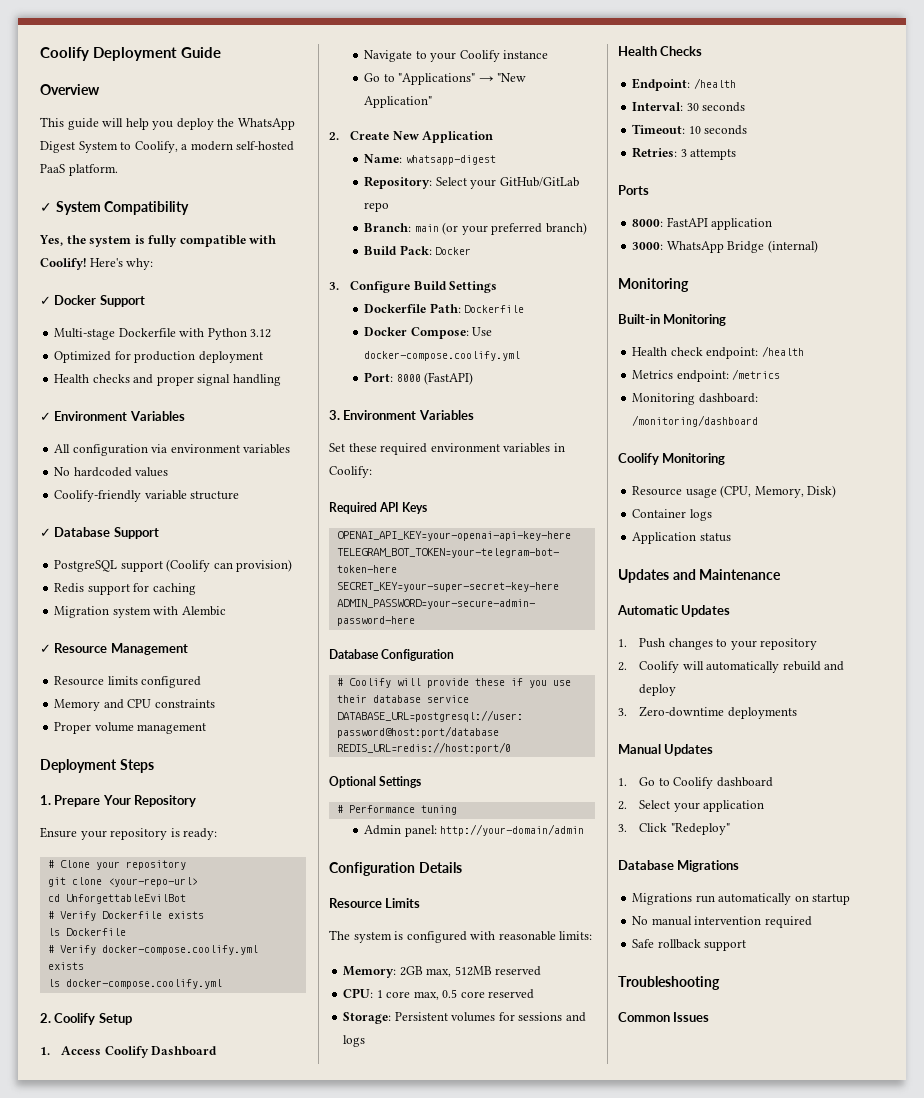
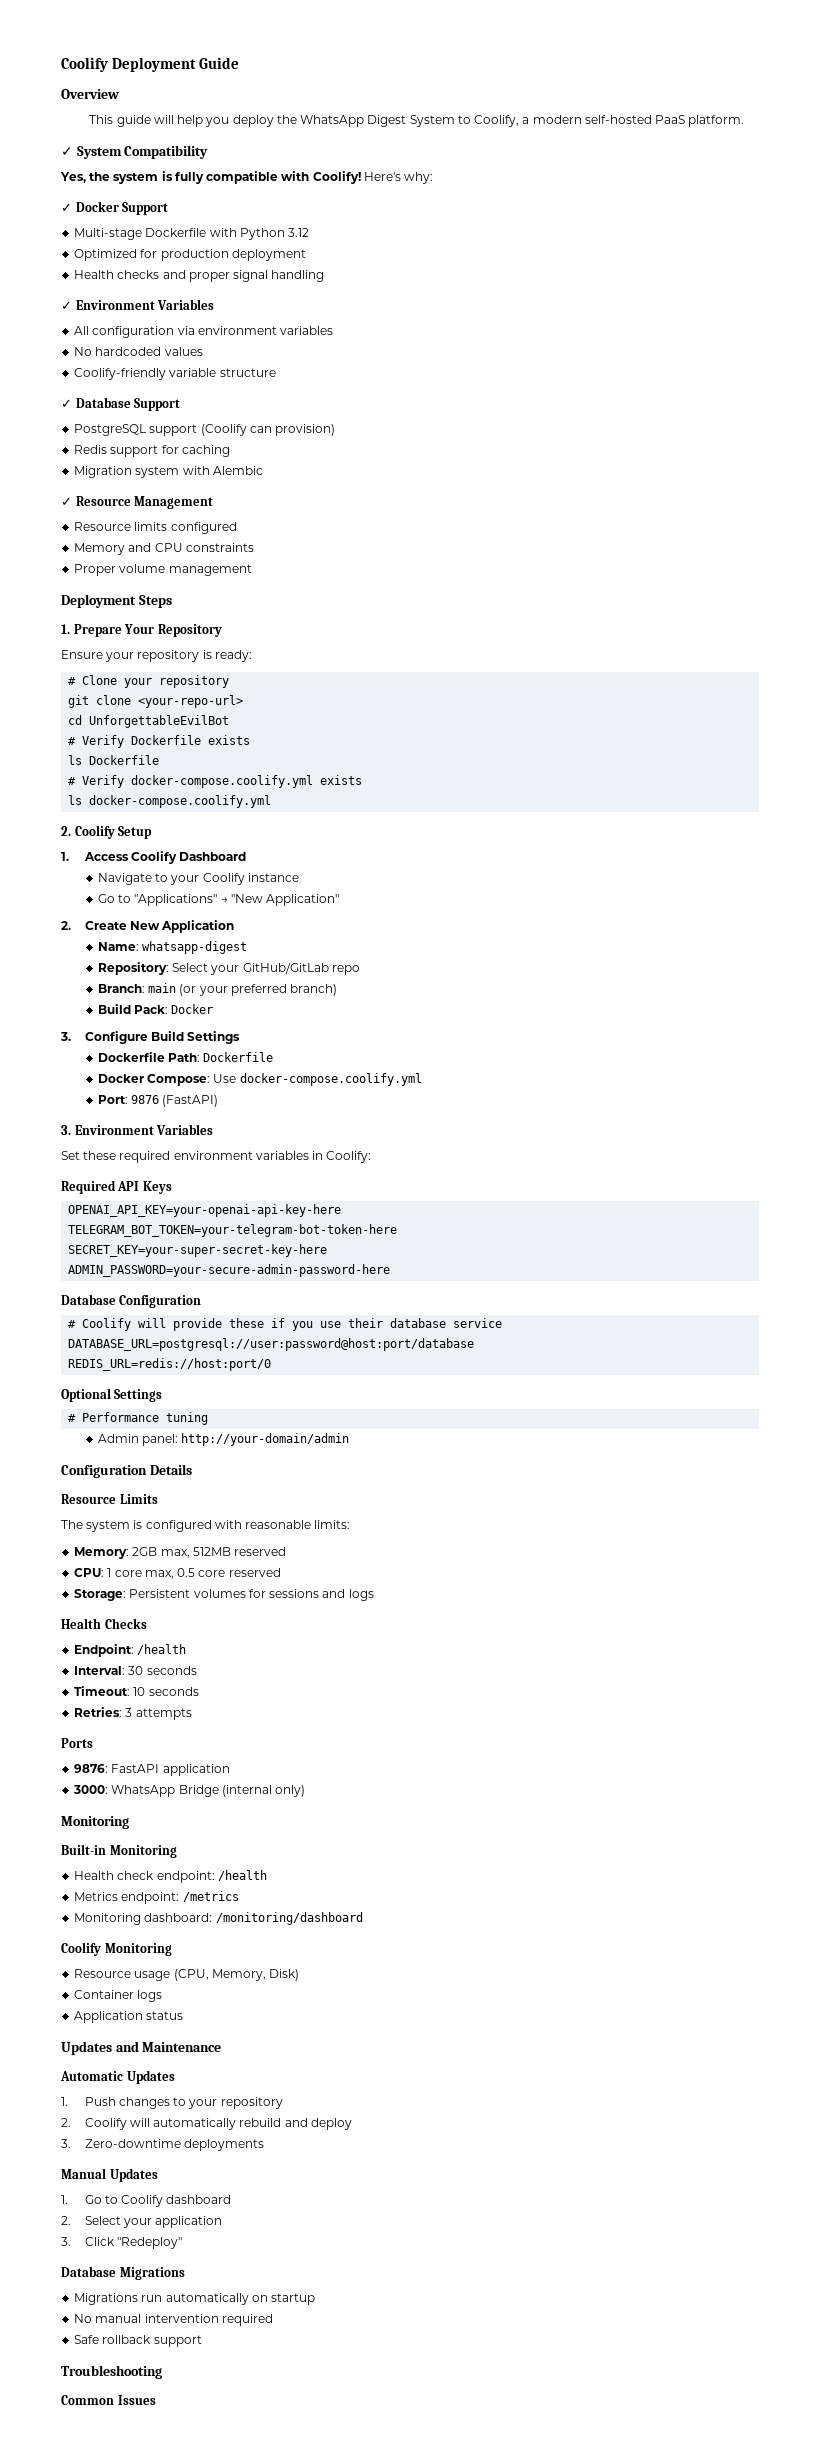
[396,374,421,382] 8000 -> [131,1095,160,1104] 9876
[632,219,664,227] 8000: -> [74,1764,109,1773] 9876:
[767,240,818,253] (internal) -> [221,1785,306,1797] (internal only)

